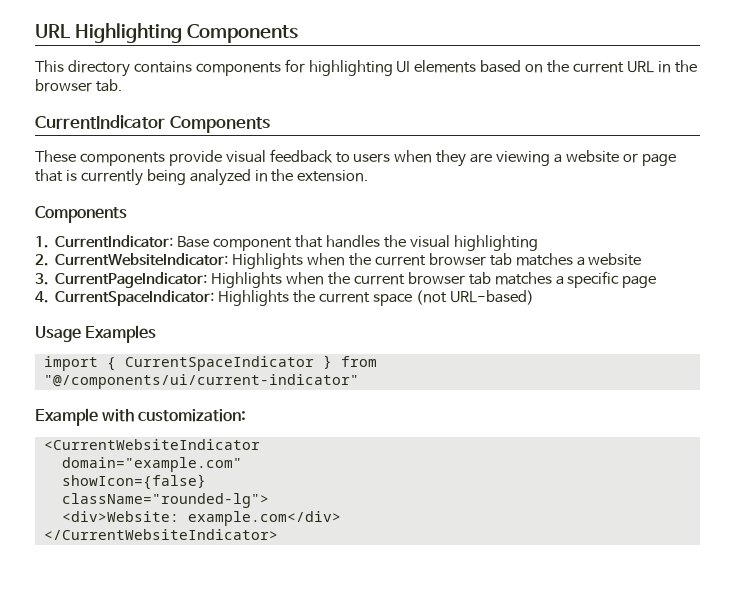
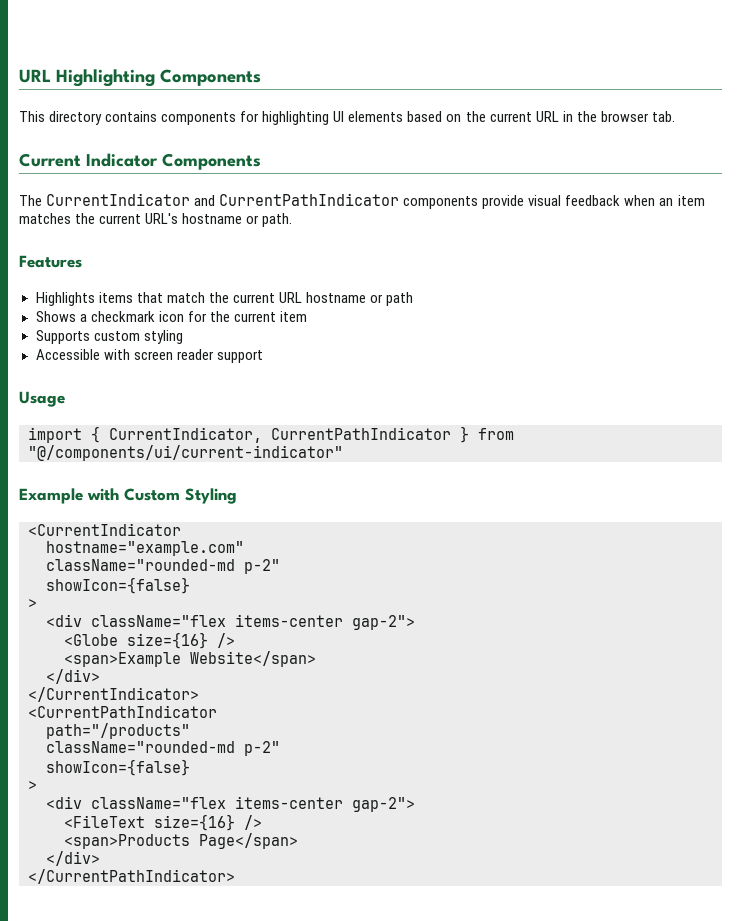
[35,115,270,133] [35,149,676,167] [35,169,369,186] [35,206,127,223] [35,235,538,251] [35,253,642,269] [35,271,657,288] [35,290,534,306] CurrentIndicator Components // These components provide visual feedback to users when they are viewing a website or page that is currently being analyzed in the extension. // Components // 1. CurrentIndicator: Base component that handles the visual highlighting // 2. CurrentWebsiteIndicator: Highlights when the current browser tab matches a website // 3. CurrentPageIndicator: Highlights when the current browser tab matches a specific page // 4. CurrentSpaceIndicator: Highlights the current space (not URL-based) -> [19,153,261,170] [19,193,705,209] [19,213,293,227] [19,255,82,268] [35,292,413,306] [35,311,307,322] [35,330,183,344] [35,349,263,363] Current Indicator Components // The CurrentIndicator and CurrentPathIndicator components provide visual feedback when an item matches the current URL's hostname or path. // Features // Highlights items that match the current URL hostname or path // Shows a checkmark icon for the current item // Supports custom styling // Accessible with screen reader support
[85,325,157,343] Examples -> (65, 399) none
[124,356,314,371] CurrentSpaceIndicator -> [109,427,451,443] CurrentIndicator, CurrentPathIndicator
[138,409,247,422] [43,439,260,450] [61,457,242,472] [61,474,206,490] [61,493,269,508] [61,511,341,526] [43,529,278,540] customization: // <CurrentWebsiteIndicator // domain="example.com" // showIcon={false} // className="rounded-lg"> // <div>Website: example.com</div> // </CurrentWebsiteIndicator> -> [124,488,237,504] [28,523,181,536] [46,541,244,556] [46,559,280,574] [46,577,190,594] [28,599,37,608] [46,614,415,630] [64,632,235,649] [64,651,316,667] [46,669,100,684] [28,687,199,702] [28,705,217,718] [46,723,190,739] [46,741,280,756] [46,759,190,776] [28,781,37,790] [46,796,415,812] [64,814,262,831] [64,833,298,849] [46,851,100,866] [28,869,235,884] Custom Styling // <CurrentIndicator // hostname="example.com" // className="rounded-md p-2" // showIcon={false} // > // <div className="flex items-center gap-2"> // <Globe size={16} /> // <span>Example Website</span> // </div> // </CurrentIndicator> // <CurrentPathIndicator // path="/products" // className="rounded-md p-2" // showIcon={false} // > // <div className="flex items-center gap-2"> // <FileText size={16} /> // <span>Products Page</span> // </div> // </CurrentPathIndicator>

